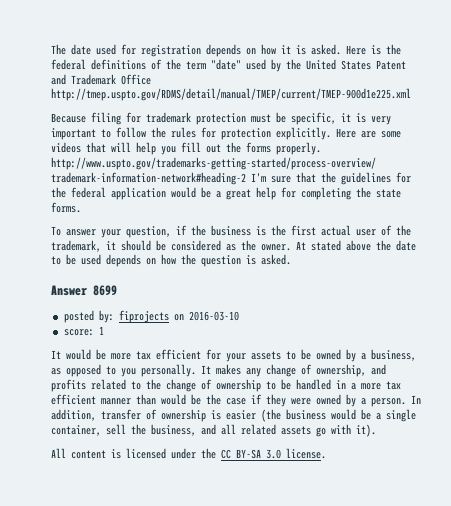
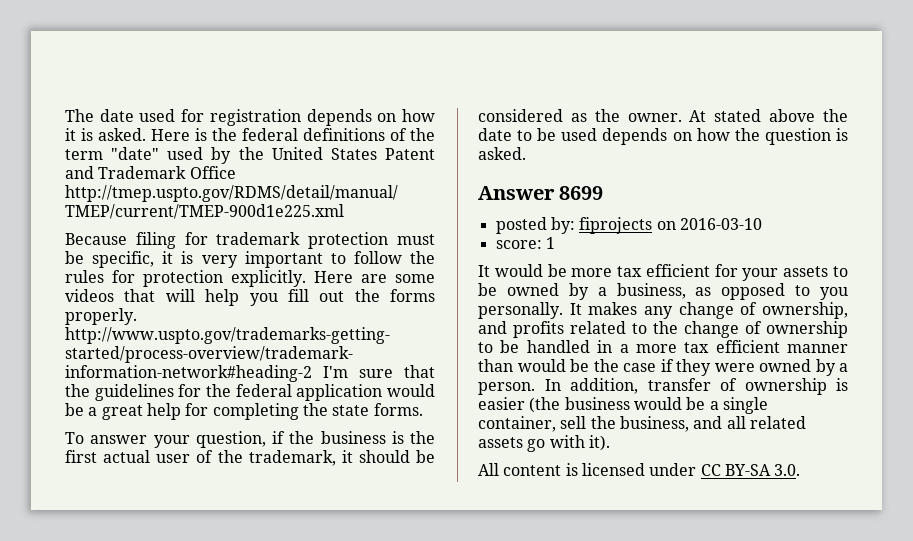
[201,448,216,459] the -> (697, 469) none
[266,448,326,459] 3.0 license. -> [774,464,801,476] 3.0.

